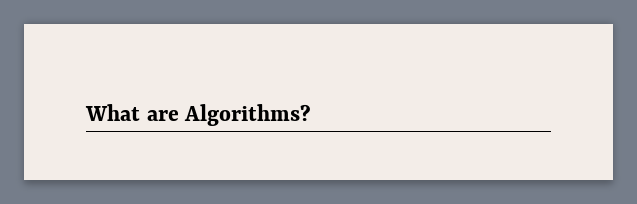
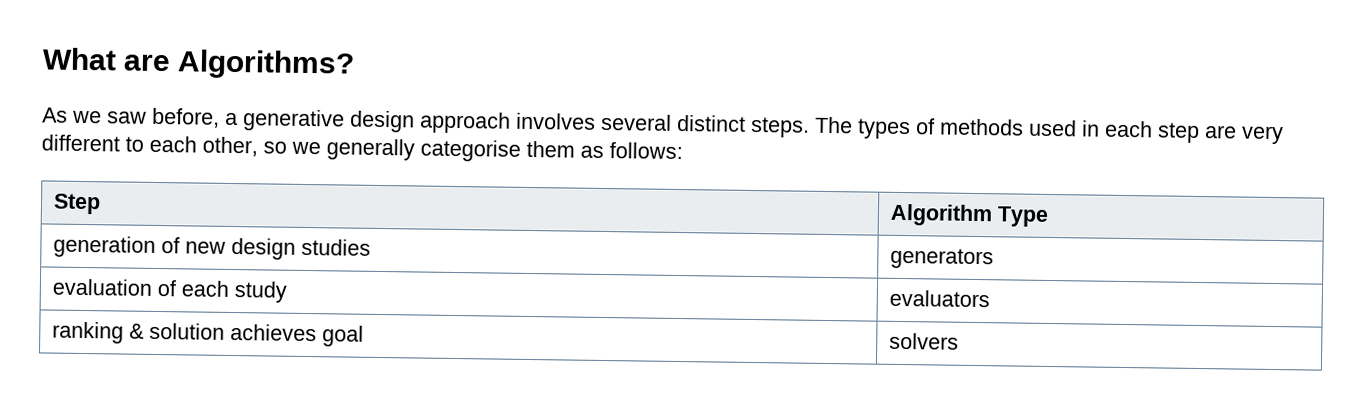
(312, 115) none -> [42,107,1284,145] [41,134,683,162] [53,193,102,215] [890,203,1050,227] [53,235,372,260] [890,247,995,270] [52,278,288,303] [889,289,991,308] [52,321,365,347] [889,332,960,350] // As we saw before, a generative design approach involves several distinct steps. The types of methods used in each step are very different to each other, so we generally categorise them as follows: // Step | Algorithm Type // generation of new design studies | generators // evaluation of each study | evaluators // ranking & solution achieves goal | solvers

